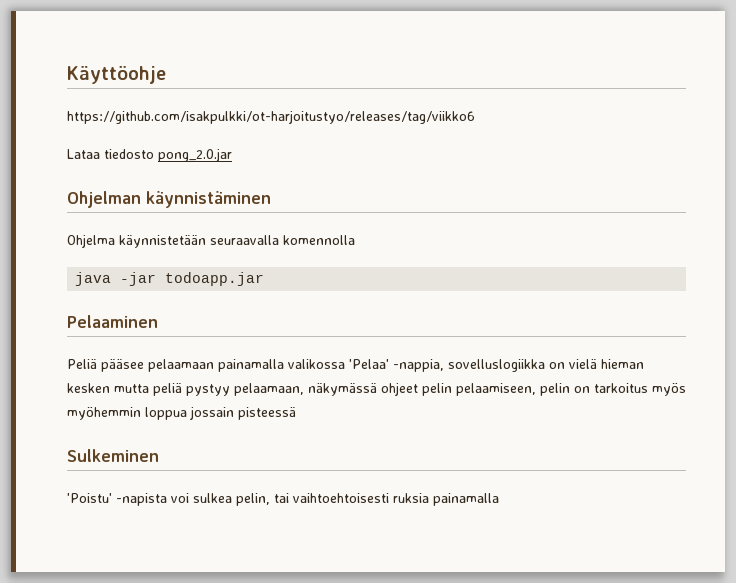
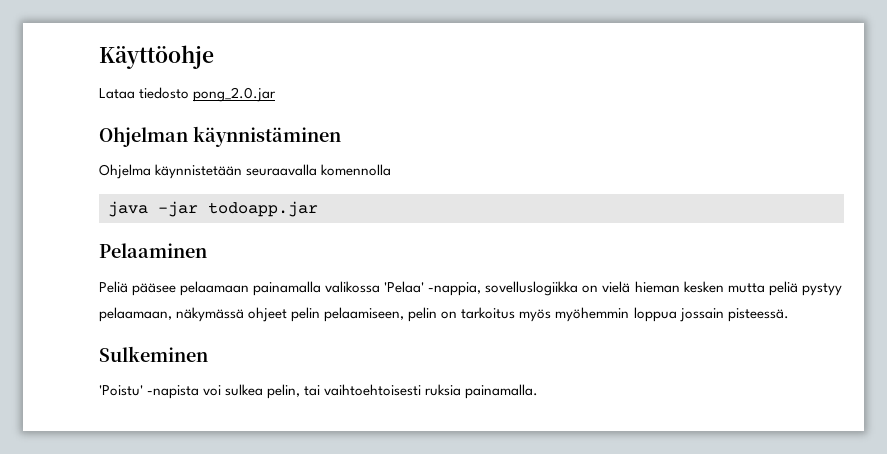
[67,110,475,124] // https://github.com/isakpulkki/ot-harjoitustyo/releases/tag/viikko6 -> (214, 57) none
[238,407,296,420] pisteessä -> [727,308,789,322] pisteessä.
[433,493,499,506] painamalla -> [465,384,539,399] painamalla.

